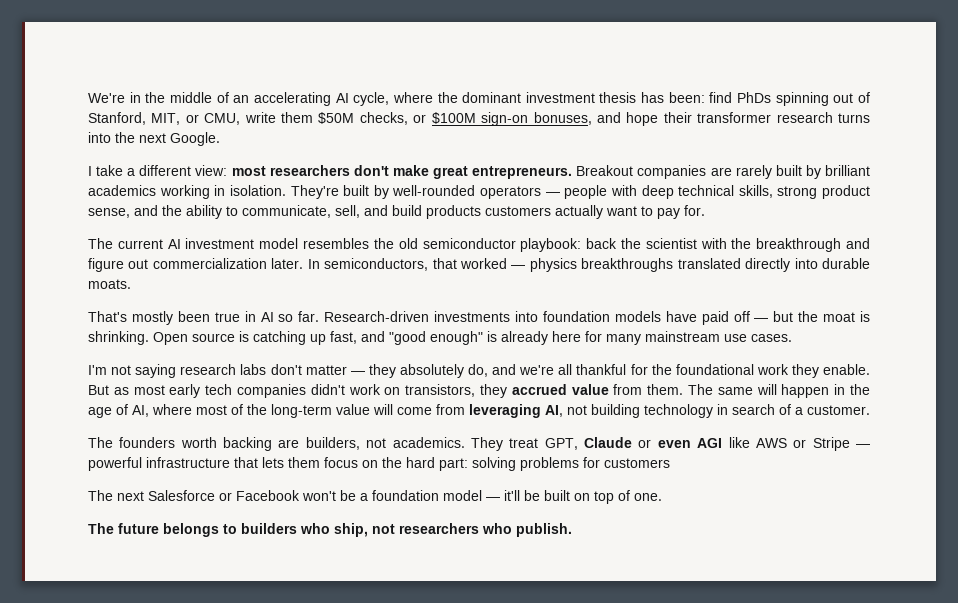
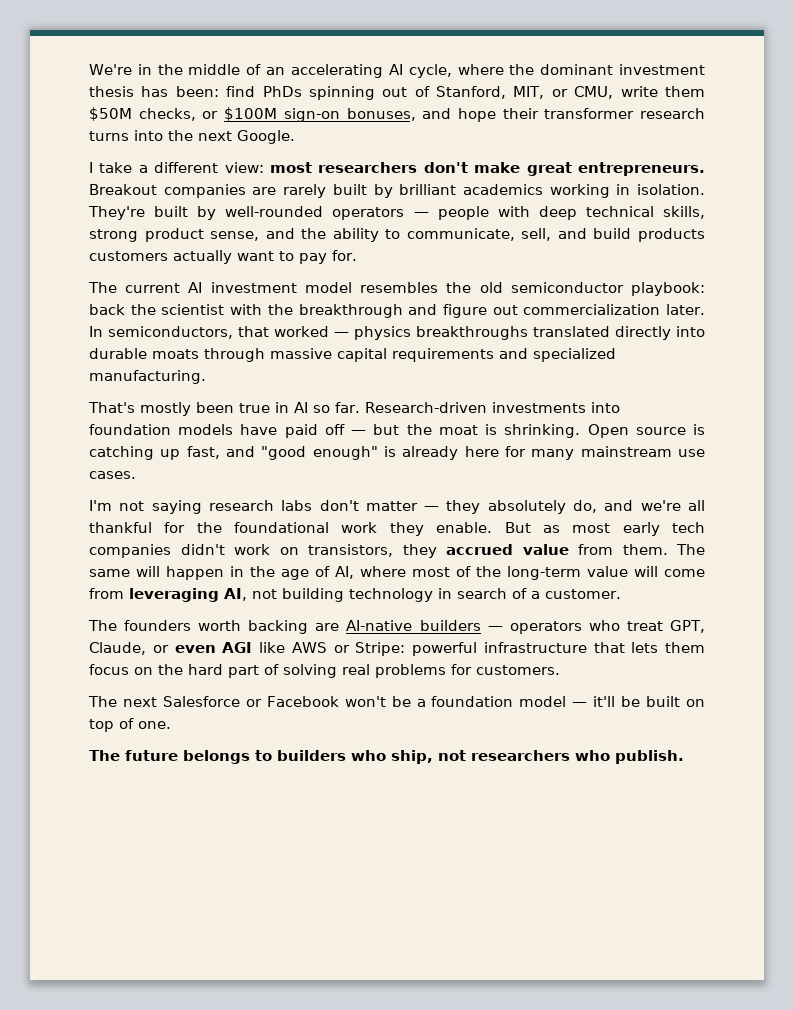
[88,279,131,289] moats. -> [152,348,616,362] [89,370,206,384] moats through massive capital requirements and specialized manufacturing.
[305,437,503,451] builders, not academics. They -> [346,620,620,634] AI-native builders — operators who
[584,437,633,448] Claude -> [89,642,146,655] Claude,
[812,437,870,451] Stripe — -> [355,642,406,656] Stripe:
[439,457,516,471] part: solving -> [228,664,370,678] part of solving real
[604,458,670,468] customers -> [476,665,560,675] customers.

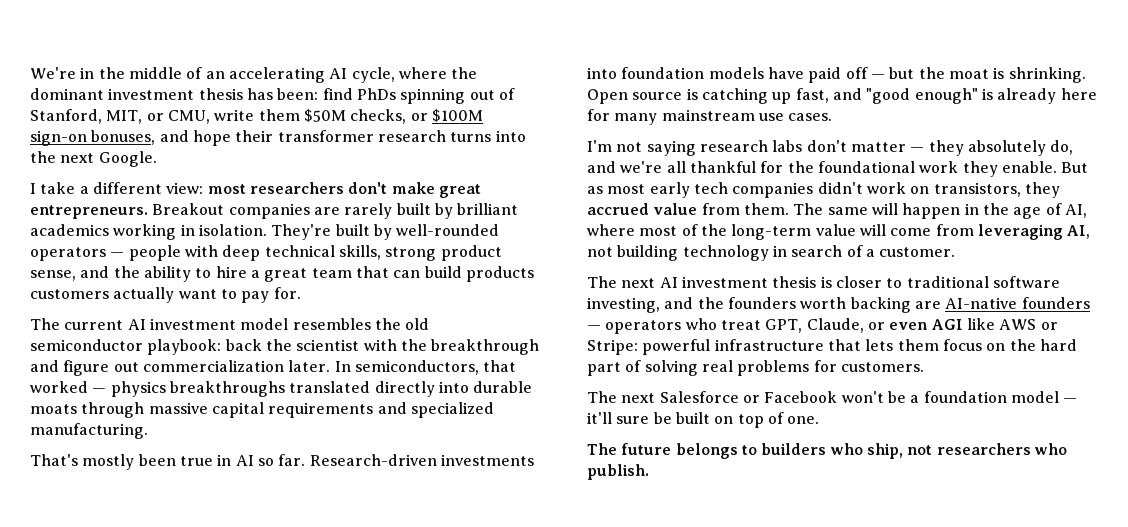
[406,228,587,241] communicate, sell, and -> [215,266,421,282] hire a great team that can
(117, 625) none -> [621,276,1060,288] [587,297,724,313] next AI investment thesis is closer to traditional software investing, and the
[419,620,481,631] builders -> [1021,297,1090,309] founders
(616, 701) none -> [616,416,650,424] sure

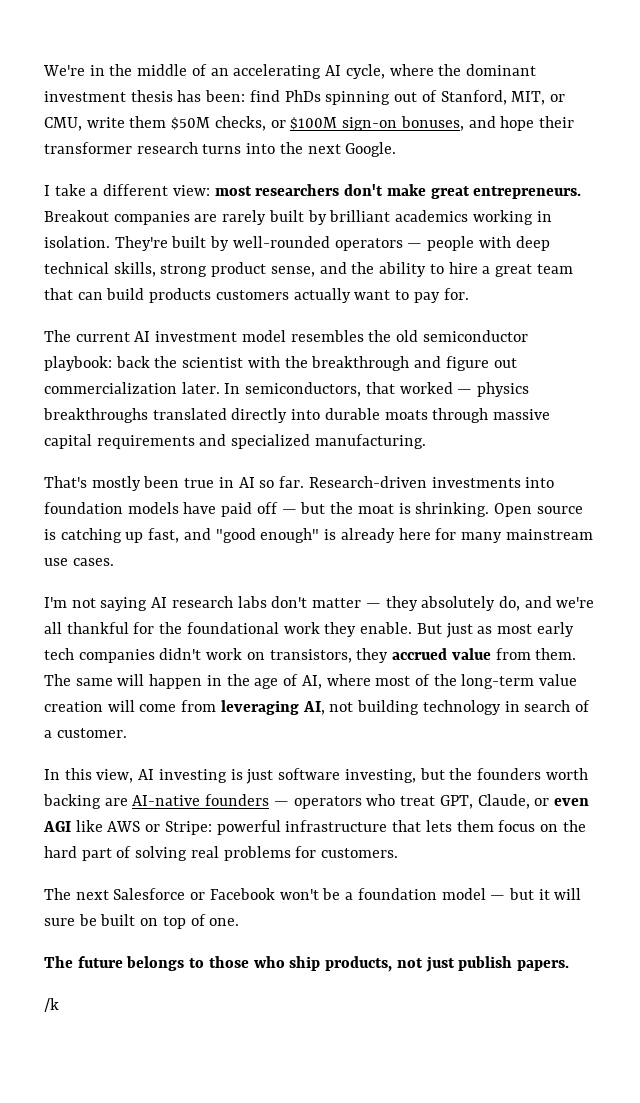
(696, 148) none -> [151,597,168,608] AI
(1089, 167) none -> [445,623,473,638] just
(856, 230) none -> [44,701,103,712] creation
[587,276,989,288] The next AI investment thesis is closer to traditional -> [44,768,274,784] In this view, AI investing is just
[664,297,694,309] and -> [419,768,445,780] but
[587,412,612,424] it'll -> [508,888,582,900] but it will
[761,443,1067,459] [587,464,649,480] builders who ship, not researchers who publish. -> [208,956,569,972] [44,998,59,1012] those who ship products, not just publish papers. // /k

